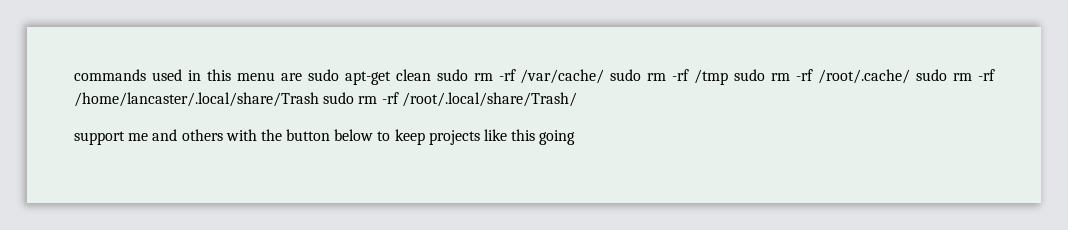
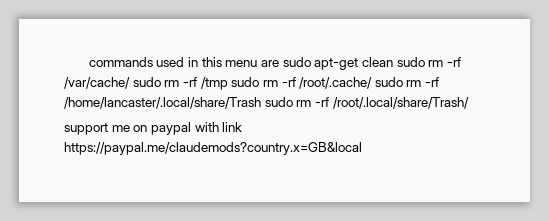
[152,129,576,145] and others with the button below to keep projects like this going -> [133,122,243,135] [64,142,362,155] on paypal with link https://paypal.me/claudemods?country.x=GB&local

